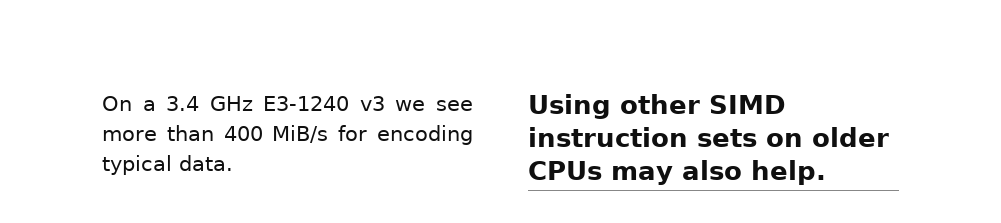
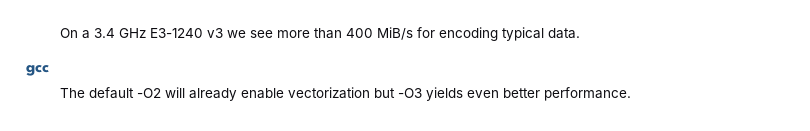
[528,94,786,119] [528,127,889,147] [528,160,826,185] Using other SIMD instruction sets on older CPUs may also help. -> [26,65,49,76] [59,87,631,101] gcc // The default -O2 will already enable vectorization but -O3 yields even better performance.

